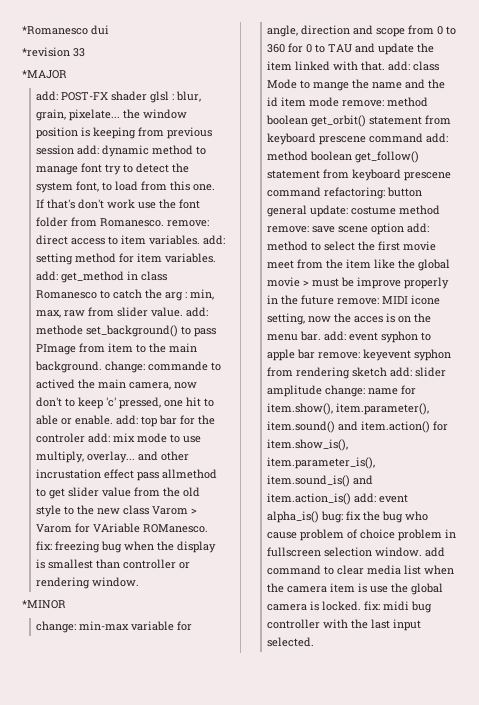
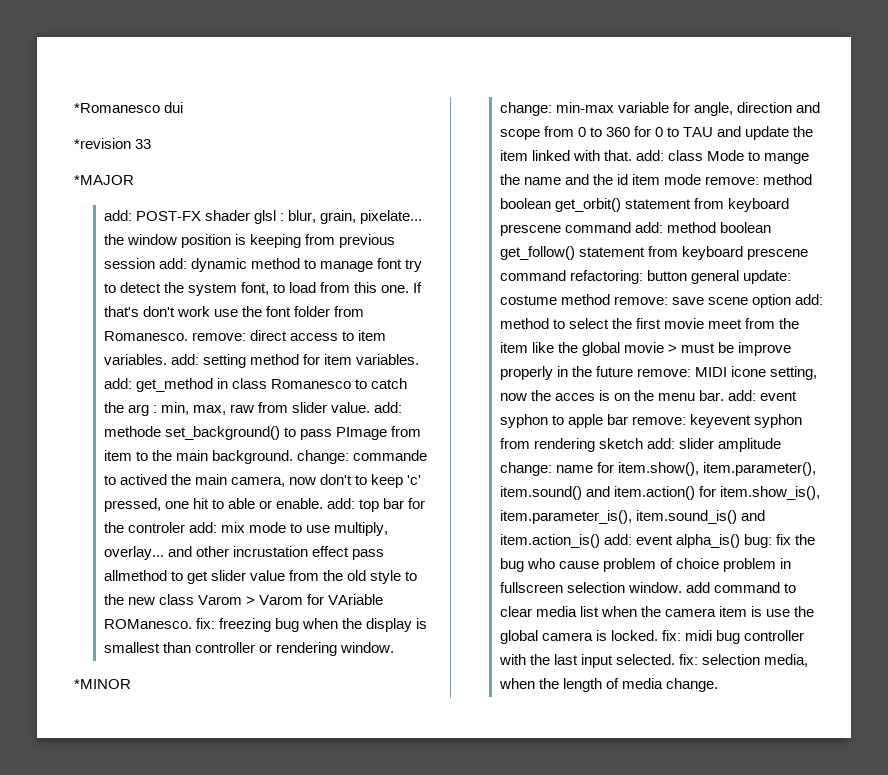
(315, 642) none -> [679,654,809,667] [498,678,719,692] fix: selection media, when the length of media change.

